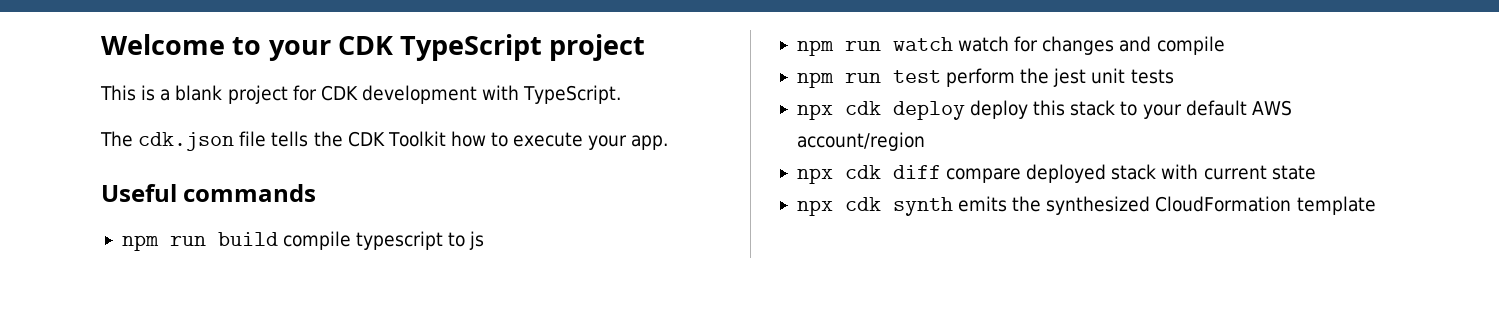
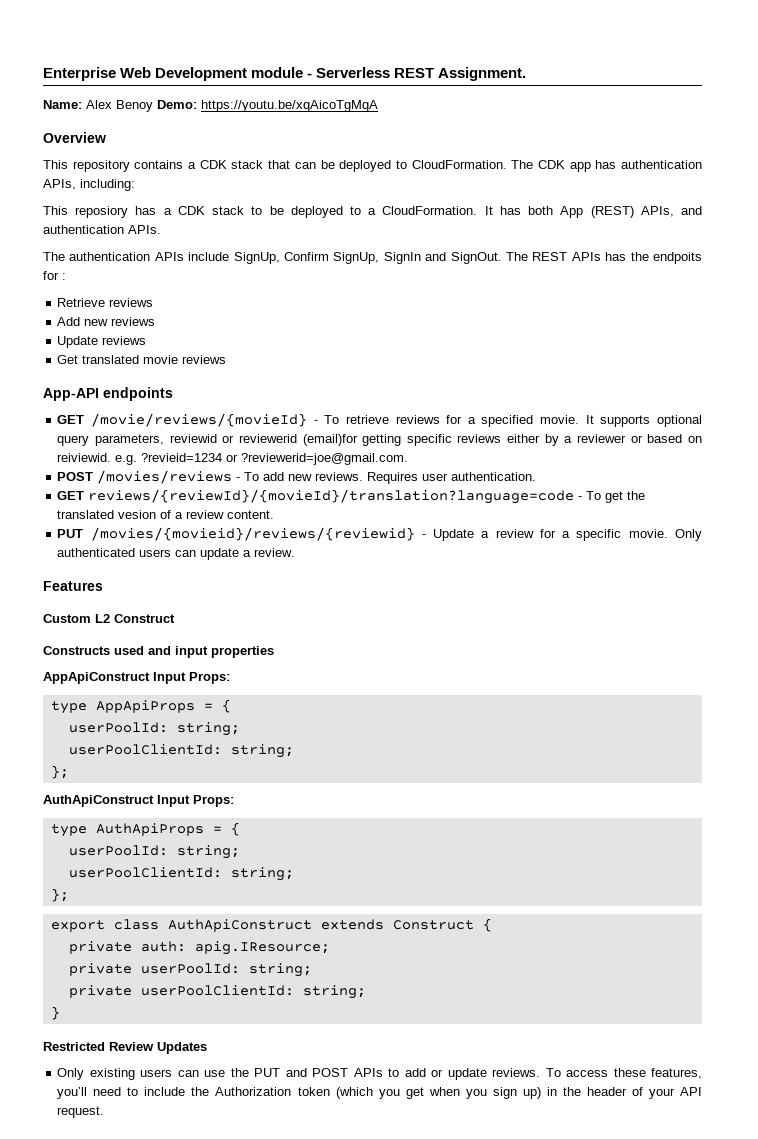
[101,34,646,61] [100,85,622,104] [100,131,669,151] [101,184,317,202] [121,231,485,251] [796,36,1225,56] [796,68,1174,88] [796,100,1292,120] [796,132,925,151] [796,164,1316,184] [796,196,1376,216] Welcome to your CDK TypeScript project // This is a blank project for CDK development with TypeScript. // The cdk.json file tells the CDK Toolkit how to execute your app. // Useful commands // npm run build compile typescript to js // npm run watch watch for changes and compile // npm run test perform the jest unit tests // npx cdk deploy deploy this stack to your default AWS account/region // npx cdk diff compare deployed stack with current state // npx cdk synth emits the synthesized CloudFormation template -> [43,67,527,81] [43,100,378,112] [43,132,106,143] [43,160,702,172] [43,179,135,191] [43,206,702,218] [43,225,161,234] [43,252,702,264] [43,271,66,280] [57,298,154,307] [57,317,156,326] [57,336,147,348] [57,355,227,364] [43,387,173,401] [57,413,702,427] [57,434,702,446] [57,453,409,465] [57,470,537,484] [57,489,646,504] [57,510,275,519] [57,527,702,541] [57,548,296,560] [43,581,103,591] [43,614,175,623] [43,646,274,658] [43,672,230,684] [50,699,231,714] [68,722,240,736] [68,744,294,758] [50,765,69,779] [43,795,234,807] [50,822,240,837] [68,845,240,859] [68,867,294,881] [50,888,69,902] [50,918,492,932] [68,941,330,955] [68,963,312,977] [68,985,366,999] [50,1006,60,1020] [43,1042,207,1054] [57,1068,703,1080] [57,1087,702,1099] [57,1106,105,1118] Enterprise Web Development module - Serverless REST Assignment. // Name: Alex Benoy Demo: https://youtu.be/xqAicoTgMqA // Overview // This repository contains a CDK stack that can be deployed to CloudFormation. The CDK app has authentication APIs, including: // This reposiory has a CDK stack to be deployed to a CloudFormation. It has both App (REST) APIs, and authentication APIs. // The authentication APIs include SignUp, Confirm SignUp, SignIn and SignOut. The REST APIs has the endpoits for : // Retrieve reviews // Add new reviews // Update reviews // Get translated movie reviews // App-API endpoints // GET /movie/reviews/{movieId} - To retrieve reviews for a specified movie. It supports optional query parameters, reviewid or reviewerid (email)for getting specific reviews either by a reviewer or based on reiviewid. e.g. ?revieid=1234 or ?reviewerid=joe@gmail.com. // POST /movies/reviews - To add new reviews. Requires user authentication. // GET reviews/{reviewId}/{movieId}/translation?language=code - To get the translated vesion of a review content. // PUT /movies/{movieid}/reviews/{reviewid} - Update a review for a specific movie. Only authenticated users can update a review. // Features // Custom L2 Construct // Constructs used and input properties // AppApiConstruct Input Props: // type AppApiProps = { // userPoolId: string; // userPoolClientId: string; // }; // AuthApiConstruct Input Props: // type AuthApiProps = { // userPoolId: string; // userPoolClientId: string; // }; // export class AuthApiConstruct extends Construct { // private auth: apig.IResource; // private userPoolId: string; // private userPoolClientId: string; // } // Restricted Review Updates // Only existing users can use the PUT and POST APIs to add or update reviews. To access these features, you’ll need to include the Authorization token (which you get when you sign up) in the header of your API request.

